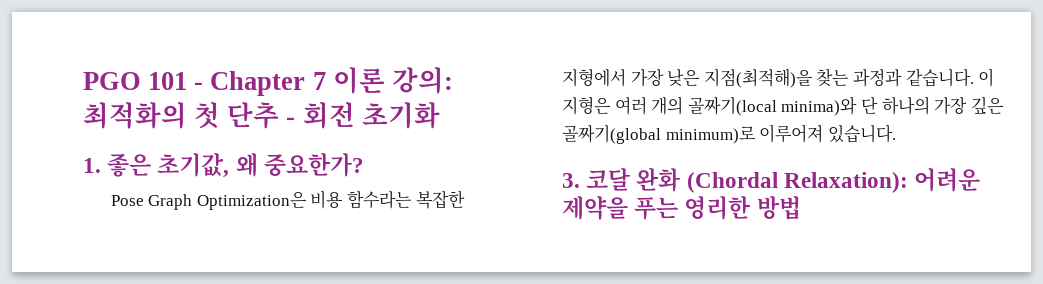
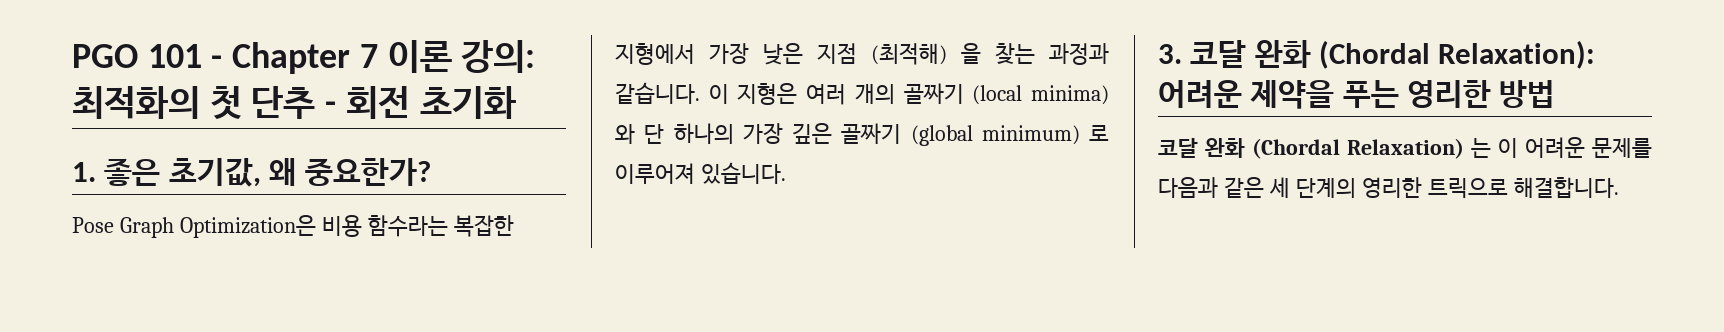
[703,68,813,88] 지점(최적해)을 -> [817,43,981,65] 지점 (최적해) 을
[687,96,1004,116] [562,125,756,144] 골짜기(local minima)와 단 하나의 가장 깊은 골짜기(global minimum)로 -> [903,83,1109,105] [615,123,1109,146] 골짜기 (local minima) 와 단 하나의 가장 깊은 골짜기 (global minimum) 로
(801, 208) none -> [1158,137,1652,159] [1158,177,1619,199] // 코달 완화 (Chordal Relaxation) 는 이 어려운 문제를 다음과 같은 세 단계의 영리한 트릭으로 해결합니다.

